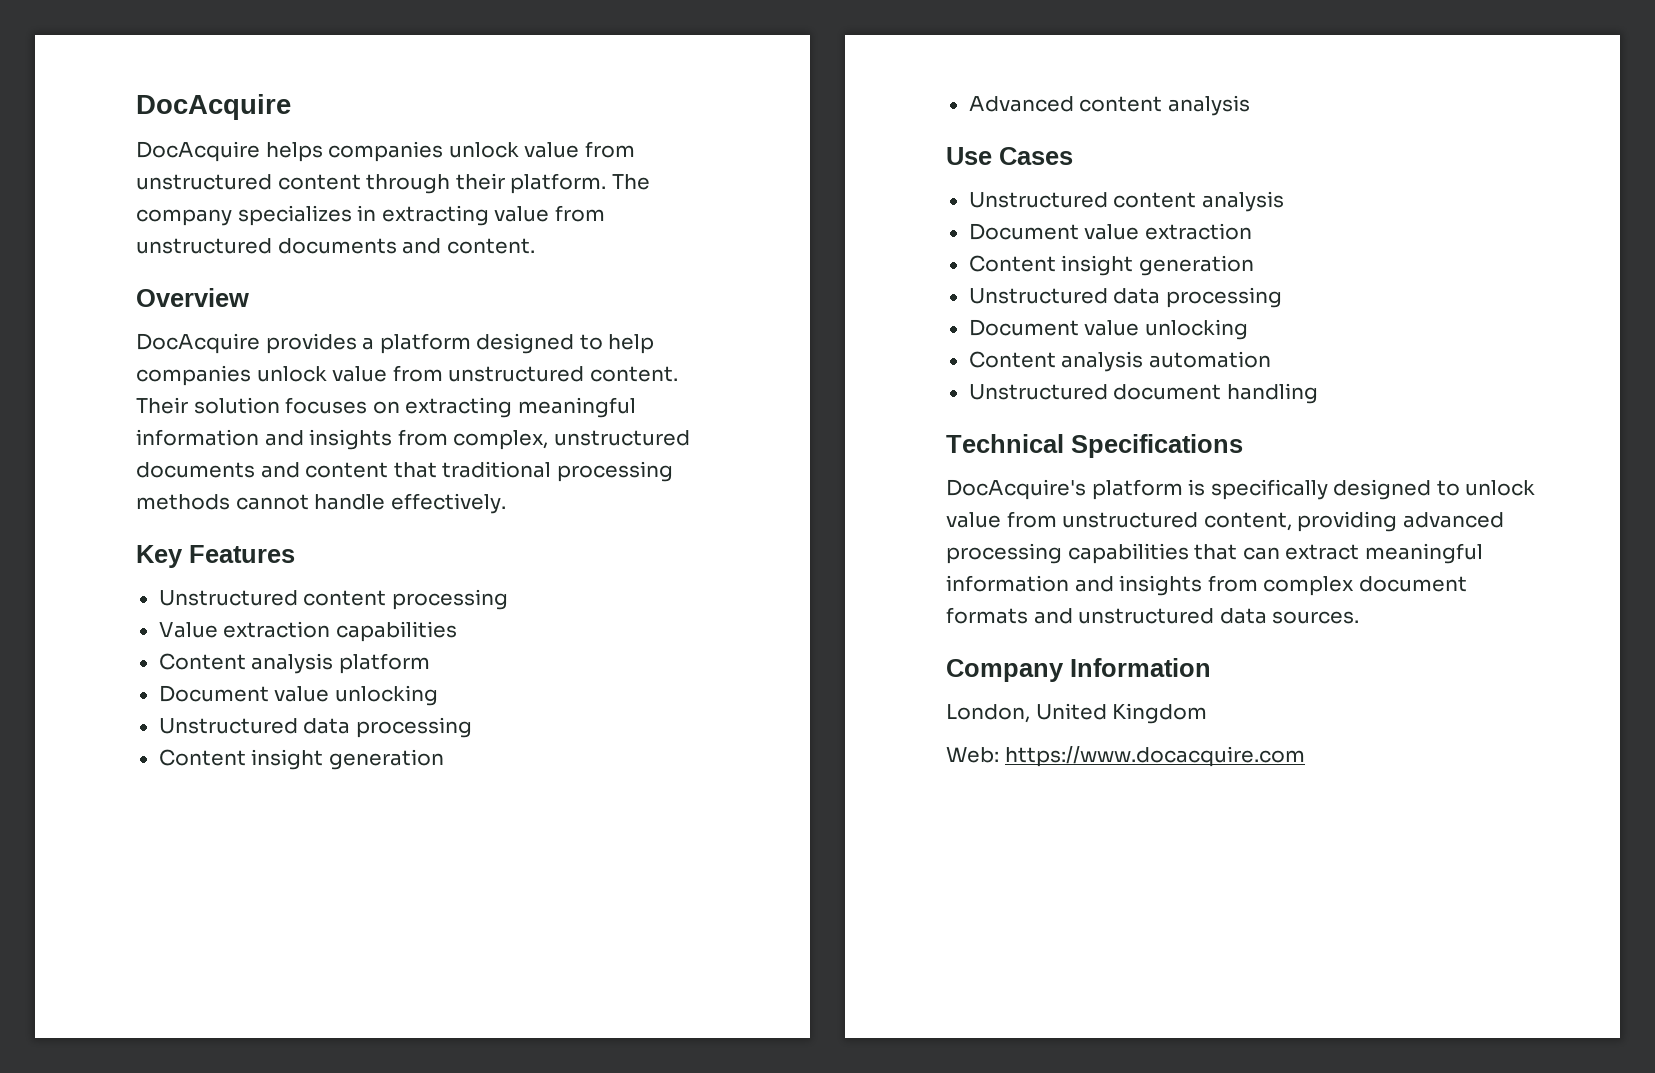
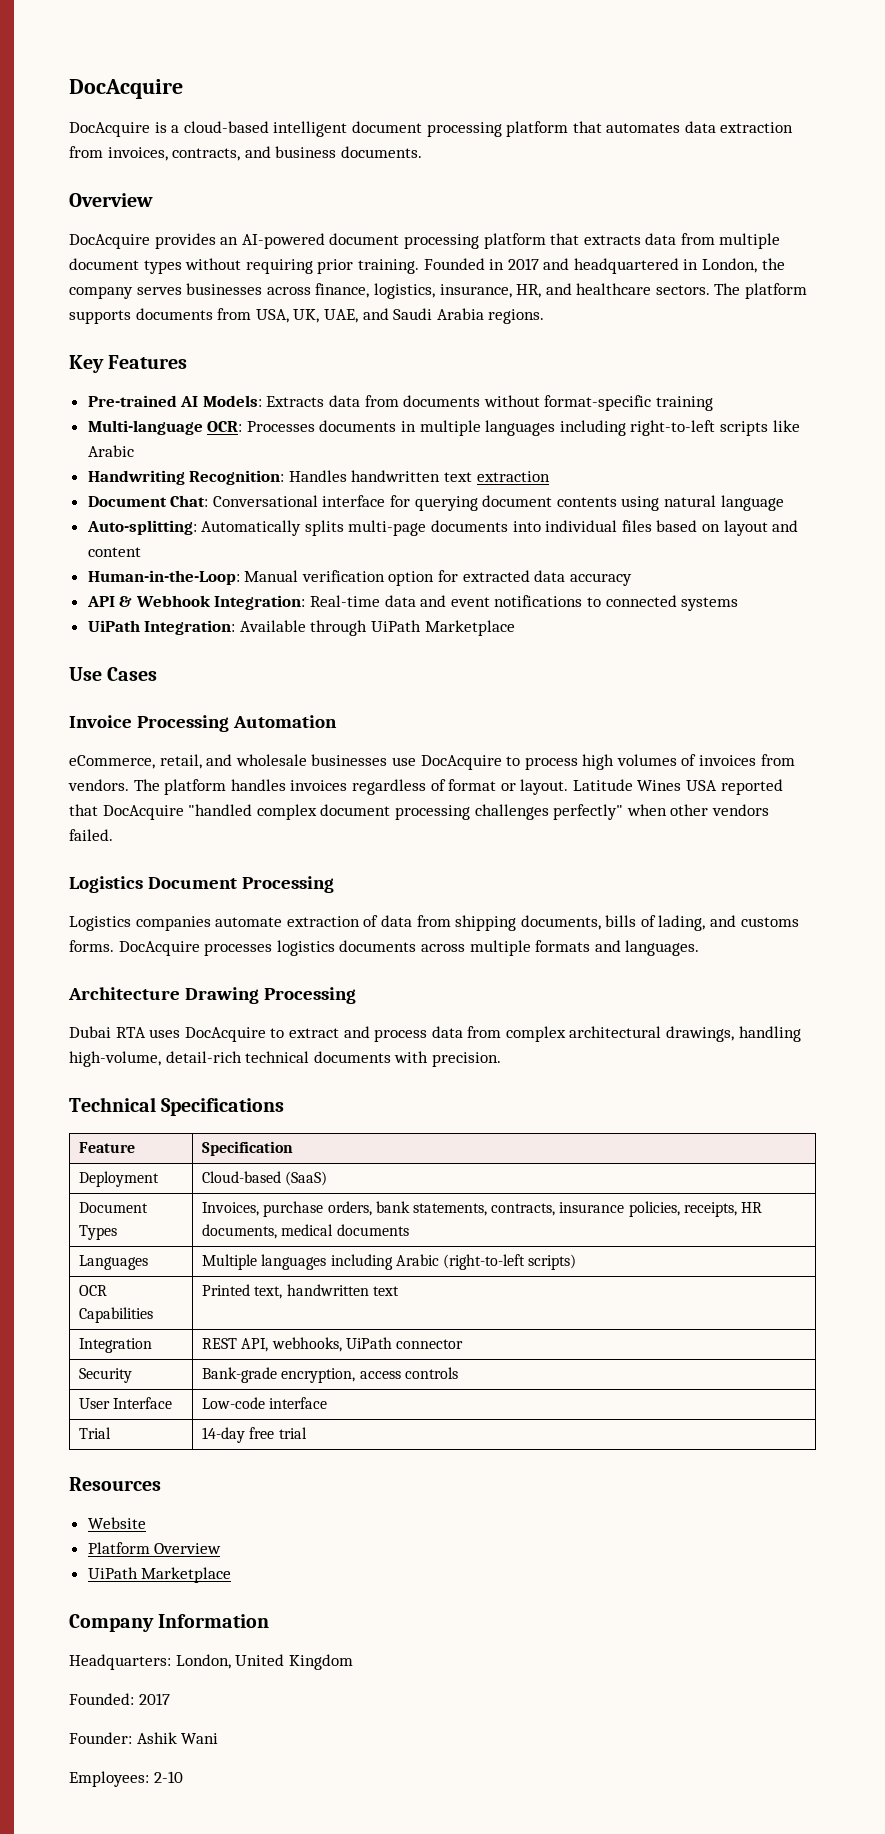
[265,141,635,162] [136,173,650,194] [136,205,605,226] [136,238,535,254] [136,288,249,307] [136,333,655,354] [136,365,678,386] [136,397,636,418] [136,429,690,450] [136,461,673,482] [136,493,506,514] [136,545,295,568] [158,589,508,610] [158,621,457,642] [158,653,430,674] [158,685,438,706] [158,717,472,738] [158,749,444,770] [968,95,1250,116] [946,147,1073,165] [968,191,1284,212] [968,223,1252,240] [968,255,1254,276] [968,287,1282,308] [968,319,1248,340] [968,351,1271,372] [968,383,1318,404] [946,434,1243,458] [946,479,1536,500] [946,511,1504,532] [946,543,1483,564] [946,575,1467,596] [946,607,1360,624] helps companies unlock value from unstructured content through their platform. The company specializes in extracting value from unstructured documents and content. // Overview // DocAcquire provides a platform designed to help companies unlock value from unstructured content. Their solution focuses on extracting meaningful information and insights from complex, unstructured documents and content that traditional processing methods cannot handle effectively. // Key Features // Unstructured content processing // Value extraction capabilities // Content analysis platform // Document value unlocking // Unstructured data processing // Content insight generation // Advanced content analysis // Use Cases // Unstructured content analysis // Document value extraction // Content insight generation // Unstructured data processing // Document value unlocking // Content analysis automation // Unstructured document handling // Technical Specifications // DocAcquire's platform is specifically designed to unlock value from unstructured content, providing advanced processing capabilities that can extract meaningful information and insights from complex document formats and unstructured data sources. -> [154,121,794,137] [69,146,422,161] [69,193,153,207] [69,233,781,249] [69,258,785,274] [69,283,808,299] [69,308,545,324] [69,355,188,373] [87,395,714,411] [87,420,800,436] [87,445,134,457] [87,470,550,485] [87,495,784,511] [86,520,799,536] [87,547,141,557] [87,570,632,586] [86,595,739,611] [87,620,515,636] [69,667,158,681] [69,715,337,732] [69,754,795,770] [68,779,783,795] [69,804,769,820] [69,829,113,841] [69,876,334,893] [69,915,799,931] [69,940,700,956] [68,987,356,1004] [69,1026,801,1042] [69,1051,501,1067] [69,1097,285,1116] [79,1142,136,1153] [202,1141,294,1156] [79,1171,160,1187] [202,1171,328,1186] [79,1202,149,1213] [79,1225,118,1240] [202,1201,762,1217] [202,1224,409,1239] [79,1255,149,1270] [202,1254,577,1270] [79,1285,108,1296] [79,1307,154,1323] [202,1284,399,1299] [79,1338,153,1353] [202,1337,463,1352] [79,1368,133,1383] [202,1367,458,1383] [79,1397,173,1409] [202,1397,328,1409] [79,1427,112,1439] [202,1427,307,1443] [69,1477,161,1491] [87,1517,146,1529] [87,1542,222,1554] [87,1567,232,1583] is a cloud-based intelligent document processing platform that automates data extraction from invoices, contracts, and business documents. // Overview // DocAcquire provides an AI-powered document processing platform that extracts data from multiple document types without requiring prior training. Founded in 2017 and headquartered in London, the company serves businesses across finance, logistics, insurance, HR, and healthcare sectors. The platform supports documents from USA, UK, UAE, and Saudi Arabia regions. // Key Features // Pre-trained AI Models: Extracts data from documents without format-specific training // Multi-language OCR: Processes documents in multiple languages including right-to-left scripts like Arabic // Handwriting Recognition: Handles handwritten text extraction // Document Chat: Conversational interface for querying document contents using natural language // Auto-splitting: Automatically splits multi-page documents into individual files based on layout and content // Human-in-the-Loop: Manual verification option for extracted data accuracy // API & Webhook Integration: Real-time data and event notifications to connected systems // UiPath Integration: Available through UiPath Marketplace // Use Cases // Invoice Processing Automation // eCommerce, retail, and wholesale businesses use DocAcquire to process high volumes of invoices from vendors. The platform handles invoices regardless of format or layout. Latitude Wines USA reported that DocAcquire "handled complex document processing challenges perfectly" when other vendors failed. // Logistics Document Processing // Logistics companies automate extraction of data from shipping documents, bills of lading, and customs forms. DocAcquire processes logistics documents across multiple formats and languages. // Architecture Drawing Processing // Dubai RTA uses DocAcquire to extract and process data from complex architectural drawings, handling high-volume, detail-rich technical documents with precision. // Technical Specifications // Feature | Specification // Deployment | Cloud-based (SaaS) // Document Types | Invoices, purchase orders, bank statements, contracts, insurance policies, receipts, HR documents, medical documents // Languages | Multiple languages including Arabic (right-to-left scripts) // OCR Capabilities | Printed text, handwritten text // Integration | REST API, webhooks, UiPath connector // Security | Bank-grade encryption, access controls // User Interface | Low-code interface // Trial | 14-day free trial // Resources // Website // Platform Overview // UiPath Marketplace
(1211, 667) none -> [69,1654,171,1670] Headquarters:
[946,746,1305,767] Web: https://www.docacquire.com -> [69,1693,170,1705] [69,1732,219,1744] [69,1771,183,1787] Founded: 2017 // Founder: Ashik Wani // Employees: 2-10

